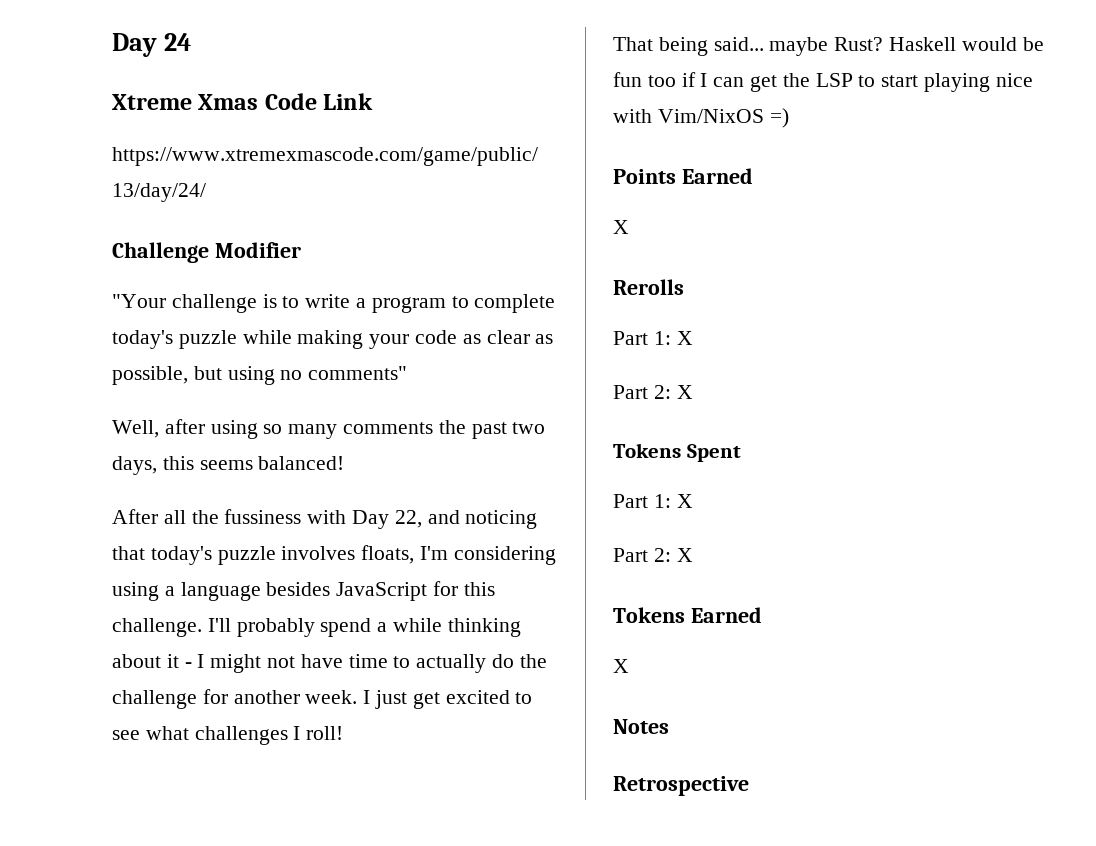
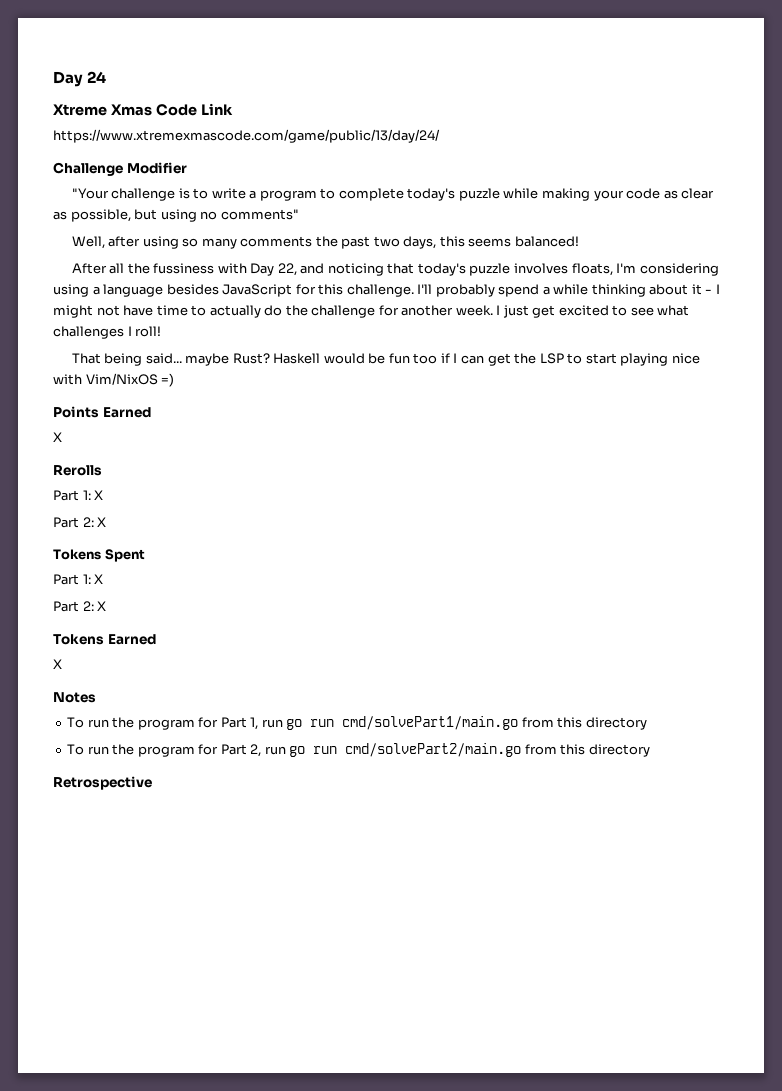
(669, 726) none -> [67,716,647,730] [67,743,650,757] // To run the program for Part 1, run go run cmd/solvePart1/main.go from this directory // To run the program for Part 2, run go run cmd/solvePart2/main.go from this directory

